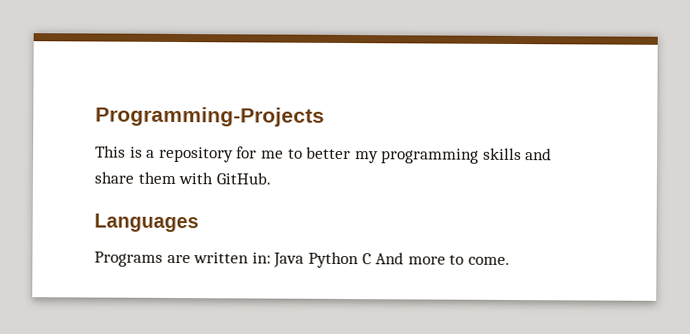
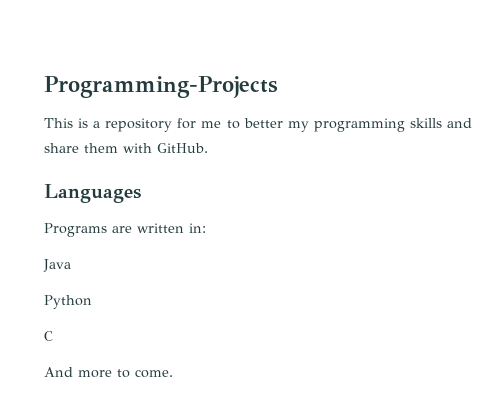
(271, 258) none -> (206, 228) //
(305, 260) none -> (71, 265) //
(359, 260) none -> (92, 302) //
(372, 259) none -> (53, 336) //

